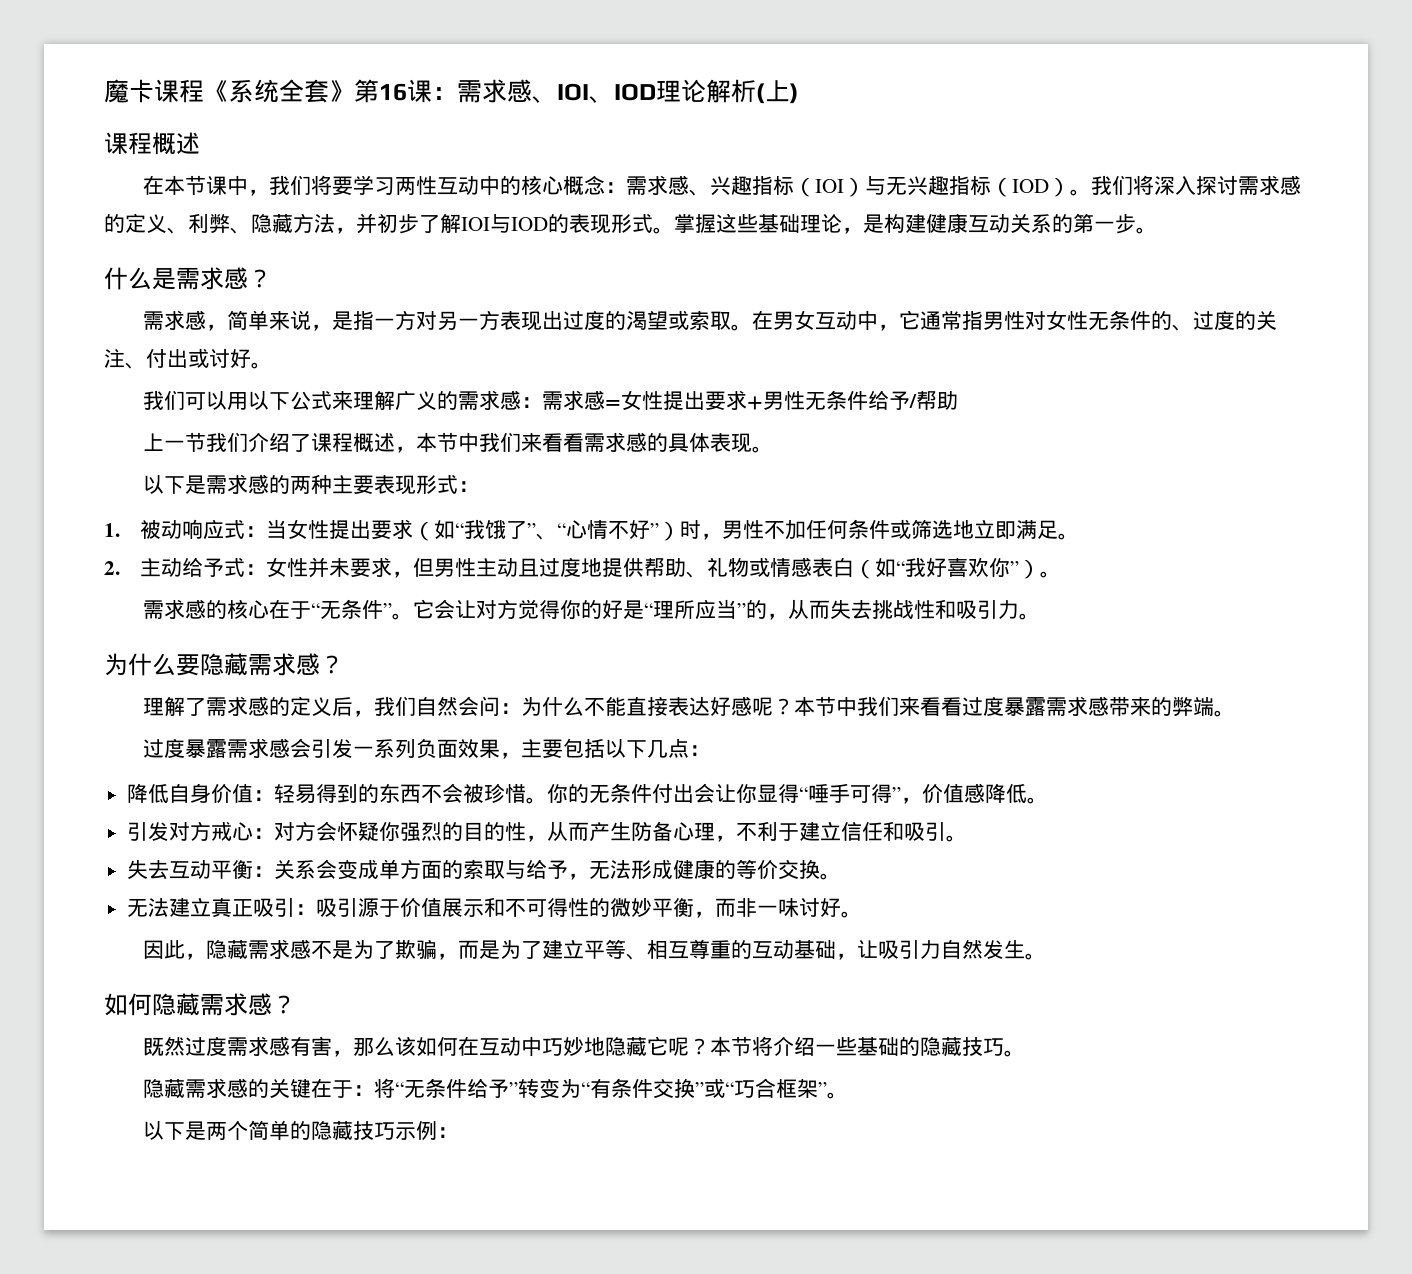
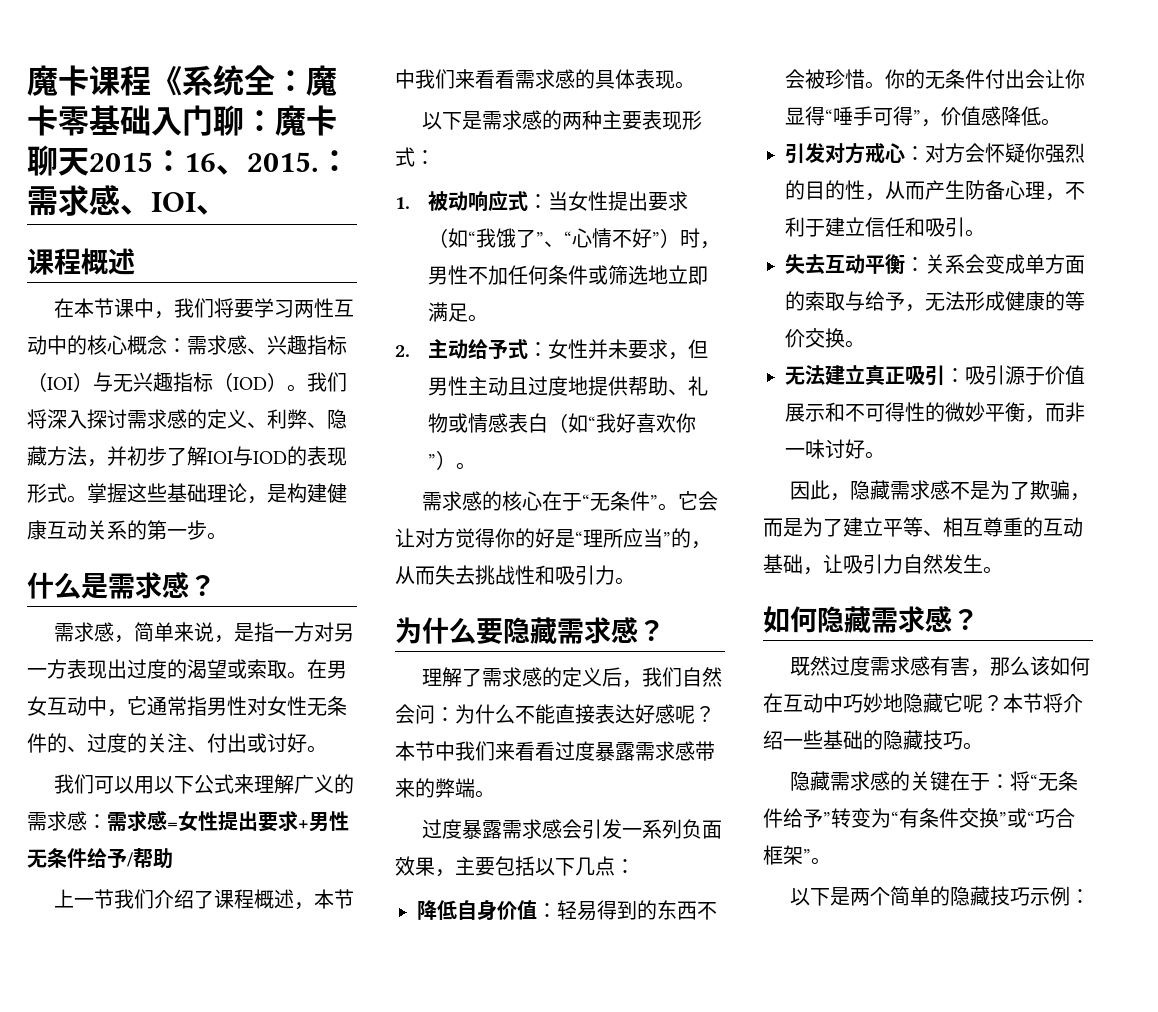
[304,79,432,103] 套》第16课 -> [275,65,337,96] [27,105,337,136] [27,145,319,176] ：魔卡零基础入门聊：魔卡聊天2015：16、2015.
[614,79,799,104] IOD理论解析(上) -> (227, 210) none

